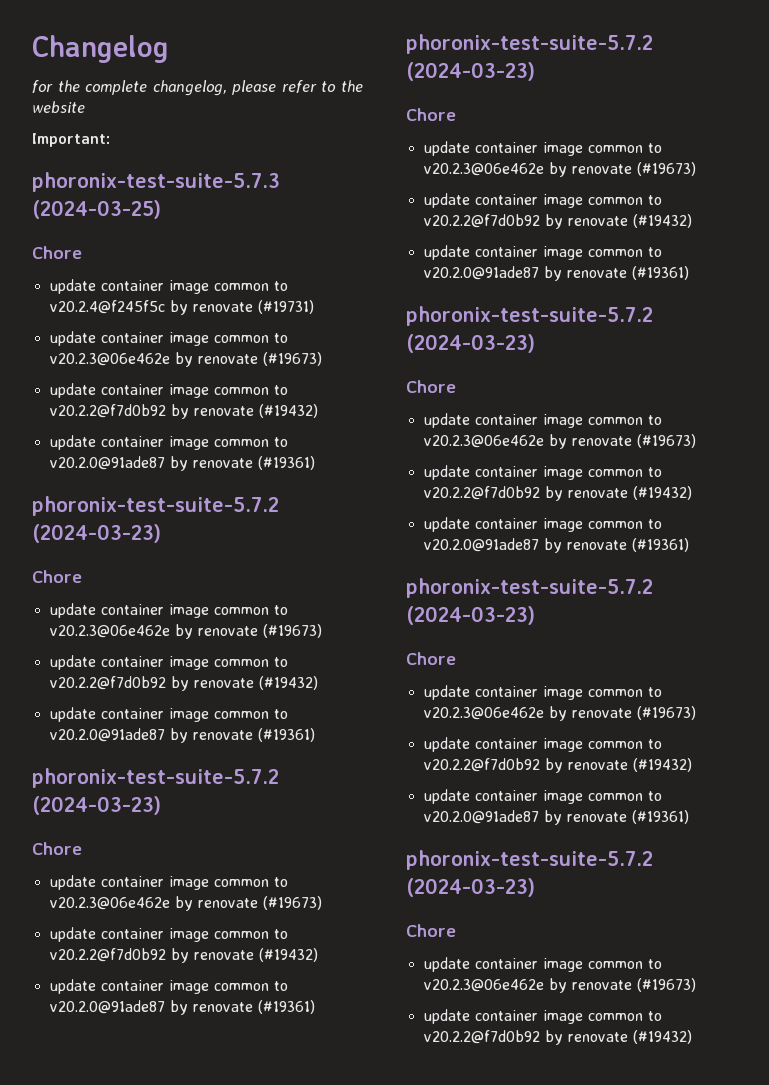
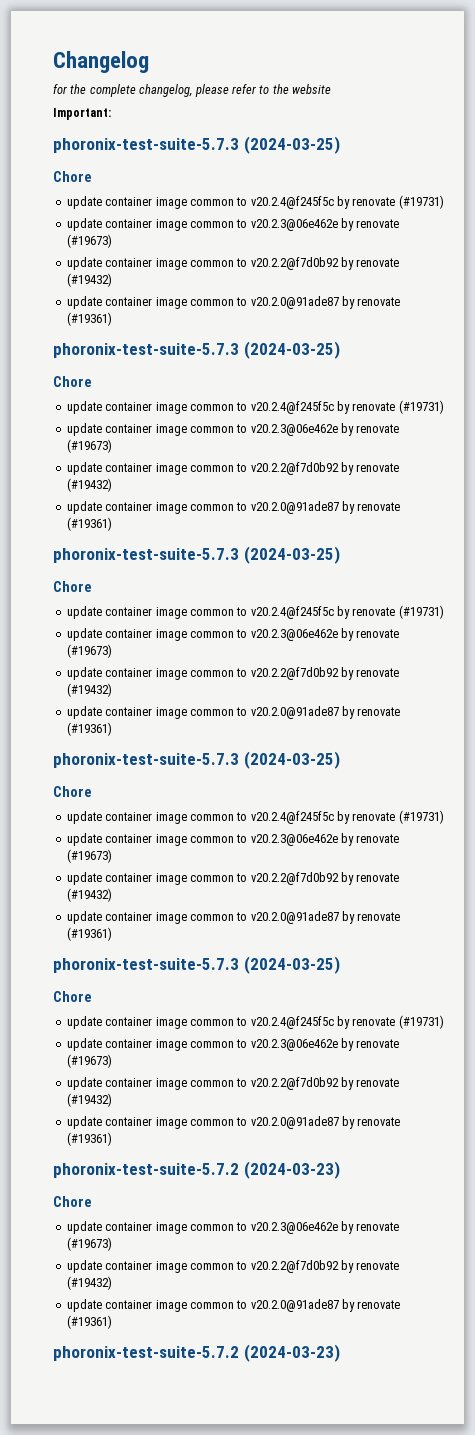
(315, 463) none -> [53,341,340,359] [53,376,92,387] [66,400,444,414] [66,423,400,436] [66,439,112,453] [66,462,400,475] [66,478,112,492] [66,501,401,514] [66,517,112,531] [53,546,340,564] [53,581,92,592] [66,605,444,619] [66,628,400,641] [66,644,112,658] [66,667,400,680] [66,683,112,697] [66,706,401,719] [66,722,112,736] [53,751,340,769] [53,786,92,797] [66,810,444,824] [66,833,400,846] [66,849,112,863] [66,872,400,885] [66,888,112,902] [66,911,401,924] [66,927,112,941] [53,956,340,974] [53,991,92,1002] [66,1015,444,1029] [66,1038,400,1051] [66,1054,112,1068] [66,1077,400,1090] [66,1093,112,1107] [66,1116,401,1129] [66,1132,112,1146] // phoronix-test-suite-5.7.3 (2024-03-25) // Chore // update container image common to v20.2.4@f245f5c by renovate (#19731) // update container image common to v20.2.3@06e462e by renovate (#19673) // update container image common to v20.2.2@f7d0b92 by renovate (#19432) // update container image common to v20.2.0@91ade87 by renovate (#19361) // phoronix-test-suite-5.7.3 (2024-03-25) // Chore // update container image common to v20.2.4@f245f5c by renovate (#19731) // update container image common to v20.2.3@06e462e by renovate (#19673) // update container image common to v20.2.2@f7d0b92 by renovate (#19432) // update container image common to v20.2.0@91ade87 by renovate (#19361) // phoronix-test-suite-5.7.3 (2024-03-25) // Chore // update container image common to v20.2.4@f245f5c by renovate (#19731) // update container image common to v20.2.3@06e462e by renovate (#19673) // update container image common to v20.2.2@f7d0b92 by renovate (#19432) // update container image common to v20.2.0@91ade87 by renovate (#19361) // phoronix-test-suite-5.7.3 (2024-03-25) // Chore // update container image common to v20.2.4@f245f5c by renovate (#19731) // update container image common to v20.2.3@06e462e by renovate (#19673) // update container image common to v20.2.2@f7d0b92 by renovate (#19432) // update container image common to v20.2.0@91ade87 by renovate (#19361)
[32,842,82,855] [49,875,288,890] [49,896,322,911] [49,927,288,942] [49,948,318,963] [49,979,288,994] [49,1000,315,1015] [406,34,653,54] [406,62,535,81] [406,108,456,121] [423,141,662,156] [423,162,696,177] [423,193,662,208] [423,214,692,229] [423,245,662,260] [423,266,689,281] [406,306,653,326] [406,334,535,353] [406,380,456,393] [423,413,662,428] [423,434,696,449] [423,465,662,480] [423,486,692,501] [423,517,662,532] [423,538,689,553] [406,578,653,598] [406,606,535,625] [406,652,456,665] [423,685,662,700] [423,706,696,721] [423,737,662,752] [423,758,692,773] [423,789,662,804] [423,810,689,825] [406,850,653,870] [406,878,535,897] [406,924,456,937] [423,957,662,972] [423,978,696,993] [423,1009,662,1024] [423,1030,692,1045] // Chore // update container image common to v20.2.3@06e462e by renovate (#19673) // update container image common to v20.2.2@f7d0b92 by renovate (#19432) // update container image common to v20.2.0@91ade87 by renovate (#19361) // phoronix-test-suite-5.7.2 (2024-03-23) // Chore // update container image common to v20.2.3@06e462e by renovate (#19673) // update container image common to v20.2.2@f7d0b92 by renovate (#19432) // update container image common to v20.2.0@91ade87 by renovate (#19361) // phoronix-test-suite-5.7.2 (2024-03-23) // Chore // update container image common to v20.2.3@06e462e by renovate (#19673) // update container image common to v20.2.2@f7d0b92 by renovate (#19432) // update container image common to v20.2.0@91ade87 by renovate (#19361) // phoronix-test-suite-5.7.2 (2024-03-23) // Chore // update container image common to v20.2.3@06e462e by renovate (#19673) // update container image common to v20.2.2@f7d0b92 by renovate (#19432) // update container image common to v20.2.0@91ade87 by renovate (#19361) // phoronix-test-suite-5.7.2 (2024-03-23) // Chore // update container image common to v20.2.3@06e462e by renovate (#19673) // update container image common to v20.2.2@f7d0b92 by renovate (#19432) -> (340, 1353) none

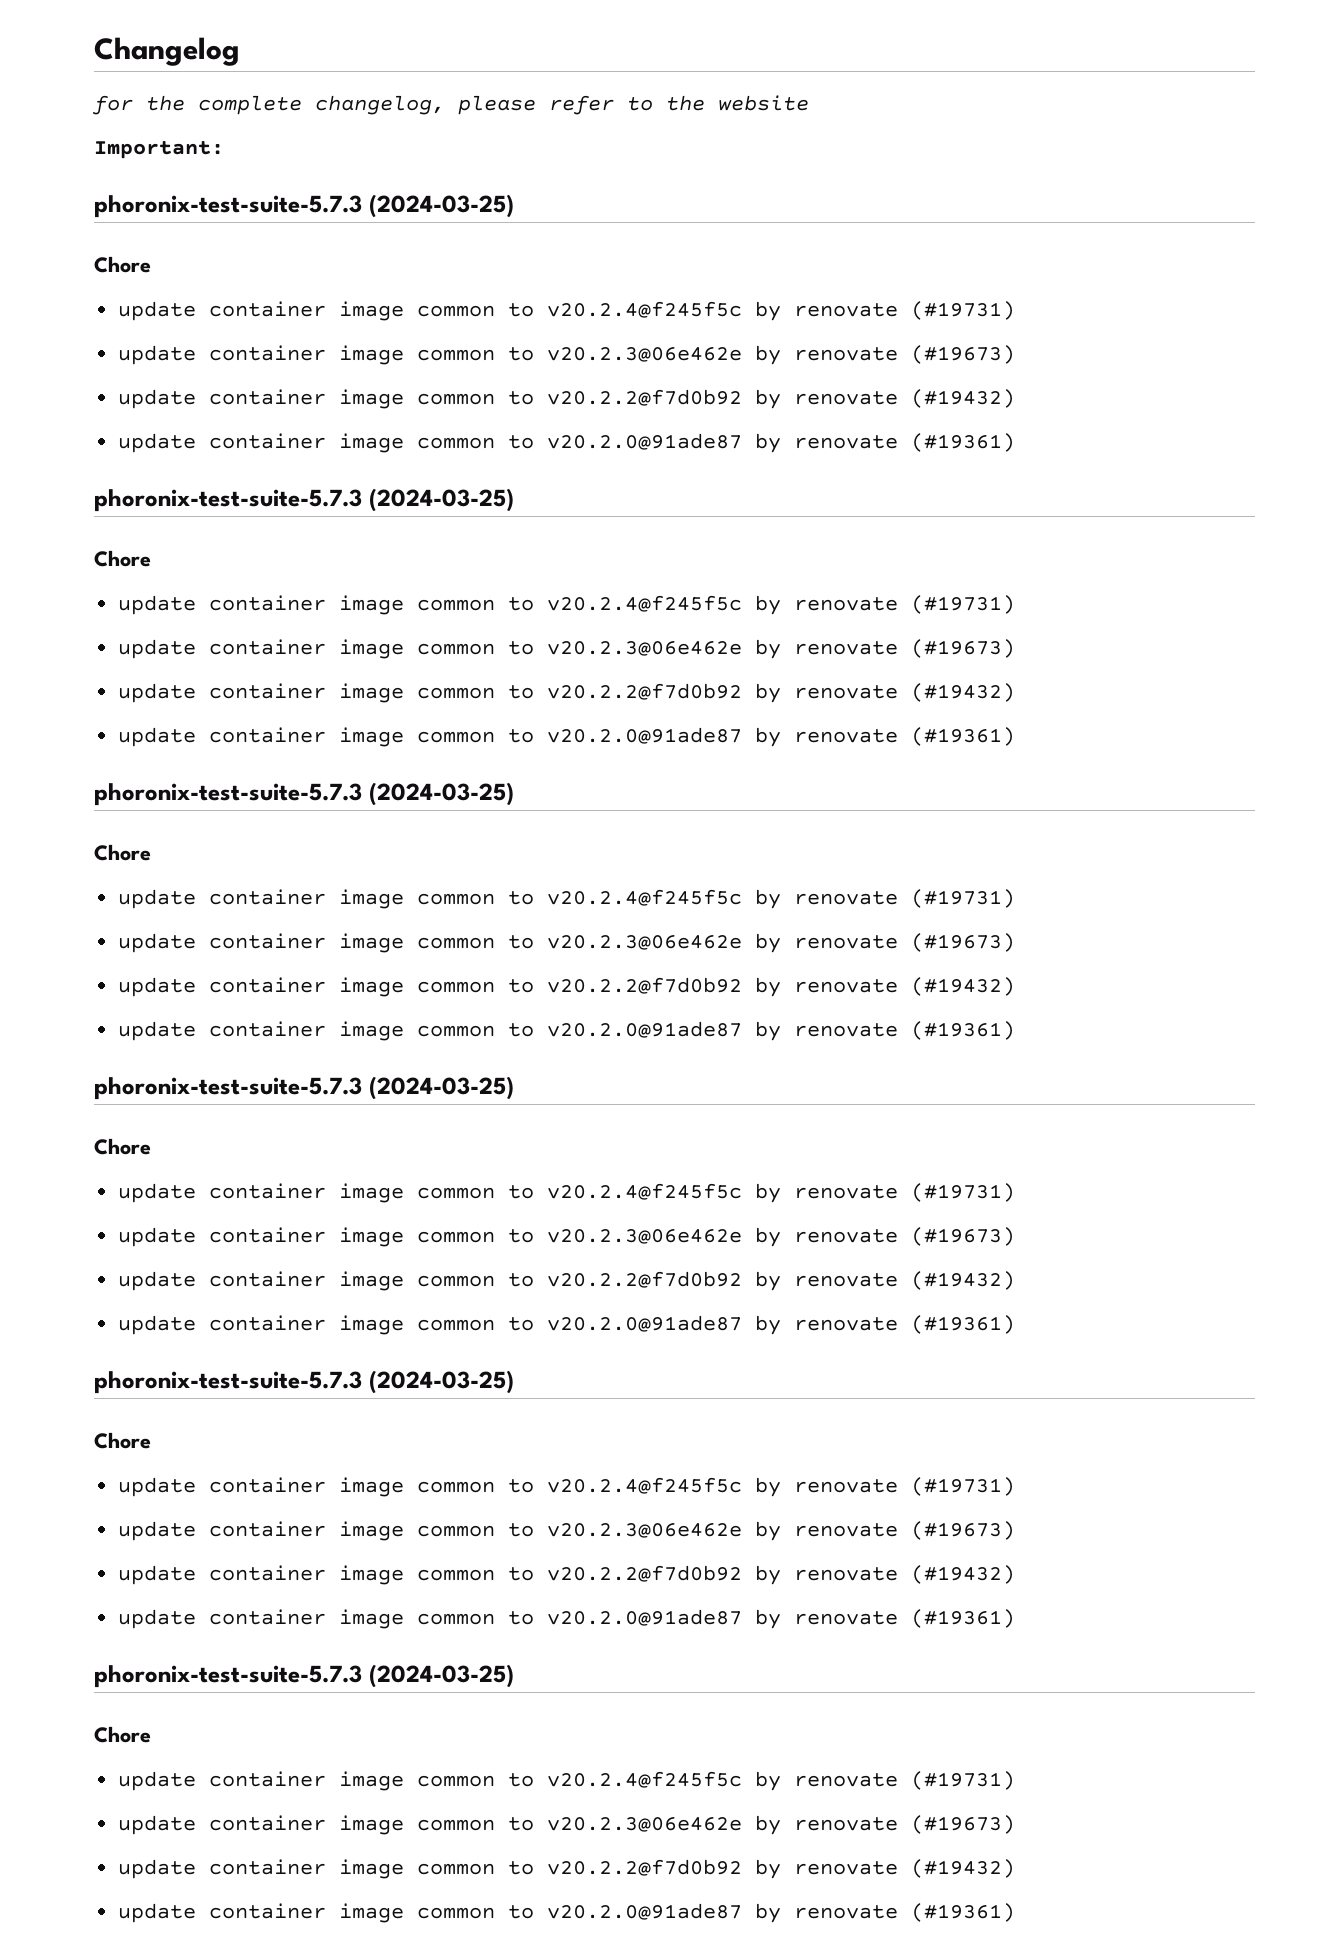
[53,1161,340,1179] [53,1196,92,1207] phoronix-test-suite-5.7.2 (2024-03-23) // Chore -> [94,1664,514,1688] [94,1726,151,1743] [118,1771,1016,1791] phoronix-test-suite-5.7.3 (2024-03-25) // Chore // update container image common to v20.2.4@f245f5c by renovate (#19731)
[53,1344,340,1362] // phoronix-test-suite-5.7.2 (2024-03-23) -> (1016, 1912) none

